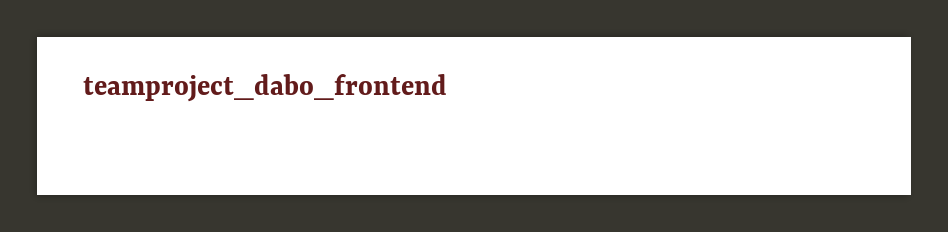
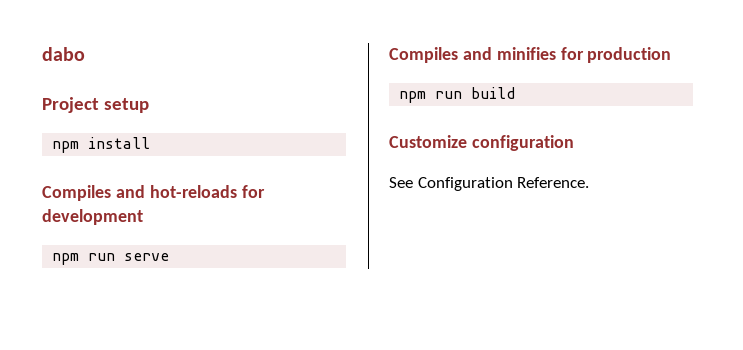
[83,74,447,102] teamproject_dabo_frontend -> [42,47,85,61] [42,97,149,113] [52,137,151,153] [42,185,265,201] [42,209,143,225] [52,253,170,265] [389,47,672,63] [399,87,516,103] [389,135,574,151] [389,177,590,191] dabo // Project setup // npm install // Compiles and hot-reloads for development // npm run serve // Compiles and minifies for production // npm run build // Customize configuration // See Configuration Reference.

